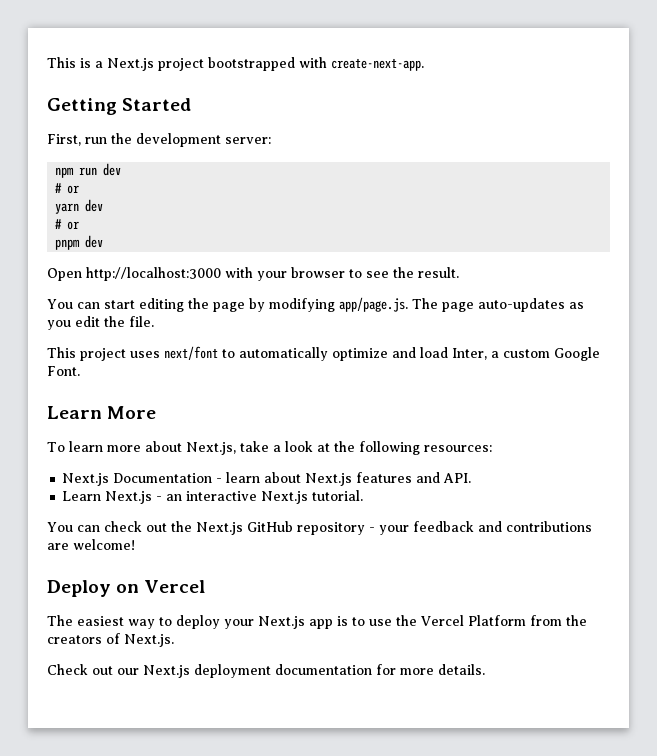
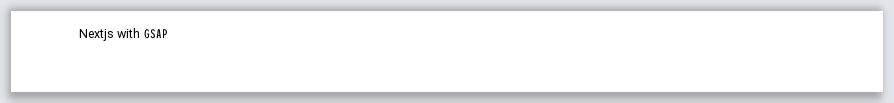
[47,57,424,71] [47,98,192,115] [47,133,271,147] [55,163,122,178] [55,183,80,194] [55,199,104,214] [55,219,80,230] [55,235,104,250] [47,267,459,281] [47,297,584,312] [47,316,154,330] [47,346,600,361] [47,366,80,376] [47,406,157,419] [47,441,492,455] [62,472,472,486] [62,490,364,504] [47,521,592,535] [47,539,135,550] [47,580,206,597] [47,615,587,629] [47,633,174,647] [47,664,485,678] This is a Next.js project bootstrapped with create-next-app. // Getting Started // First, run the development server: // npm run dev // # or // yarn dev // # or // pnpm dev // Open http://localhost:3000 with your browser to see the result. // You can start editing the page by modifying app/page.js. The page auto-updates as you edit the file. // This project uses next/font to automatically optimize and load Inter, a custom Google Font. // Learn More // To learn more about Next.js, take a look at the following resources: // Next.js Documentation - learn about Next.js features and API. // Learn Next.js - an interactive Next.js tutorial. // You can check out the Next.js GitHub repository - your feedback and contributions are welcome! // Deploy on Vercel // The easiest way to deploy your Next.js app is to use the Vercel Platform from the creators of Next.js. // Check out our Next.js deployment documentation for more details. -> [79,28,168,41] Nextjs with GSAP

